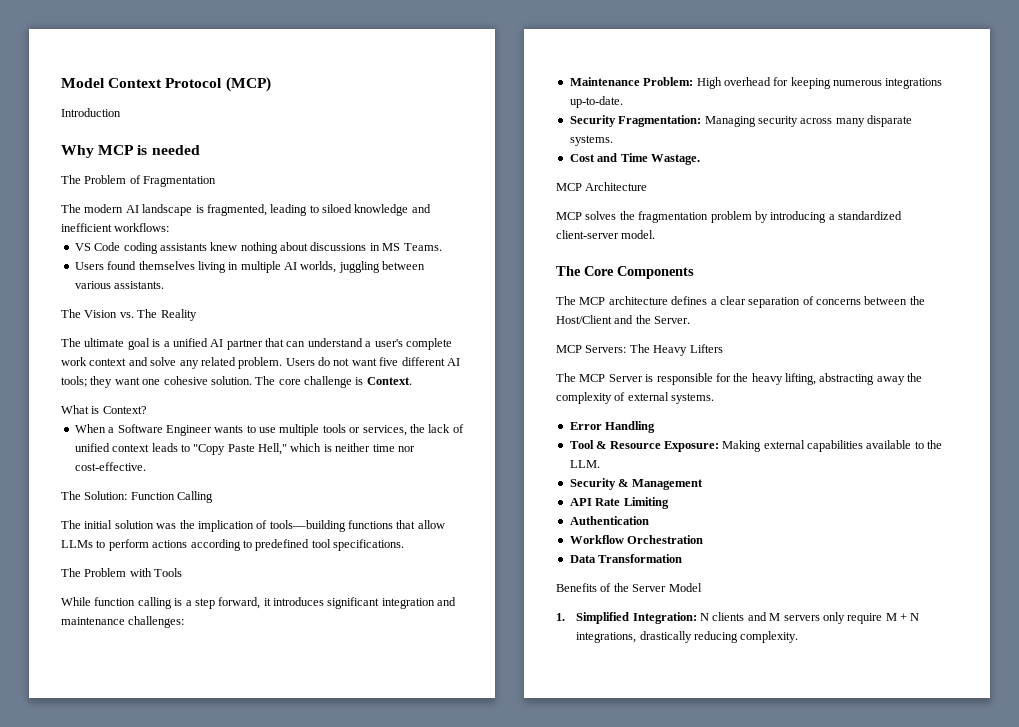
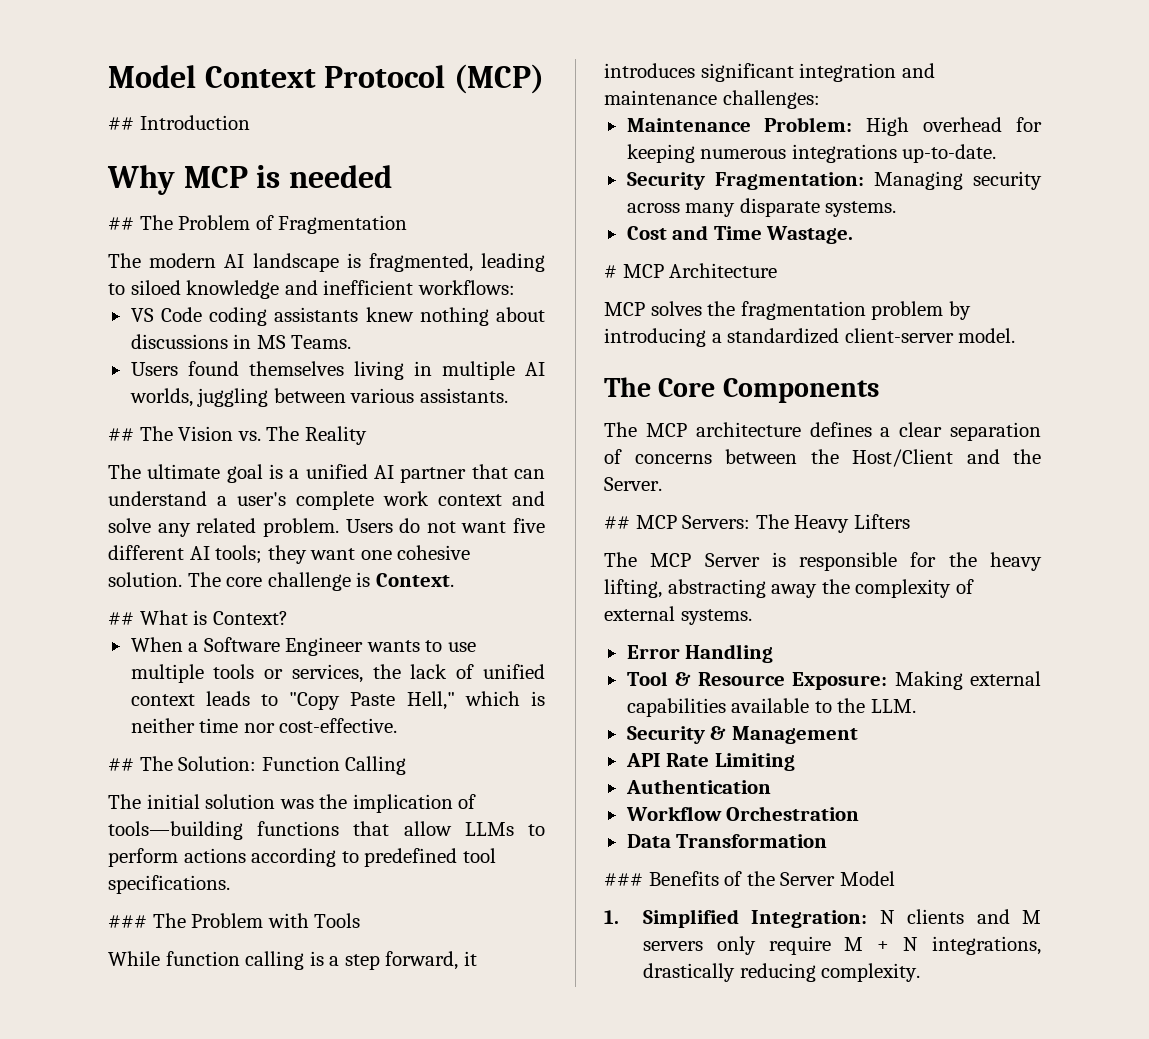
(271, 84) none -> [108,117,134,130] ##
(200, 150) none -> [108,217,134,230] ##
(165, 285) none -> [108,428,134,441] ##
(412, 381) none -> [108,612,134,625] ##
(146, 466) none -> [108,758,134,771] ##
(404, 545) none -> [108,915,147,928] ###
(700, 159) none -> [604,265,617,278] #
(691, 320) none -> [604,516,630,529] ##
(683, 558) none -> [604,873,643,886] ###

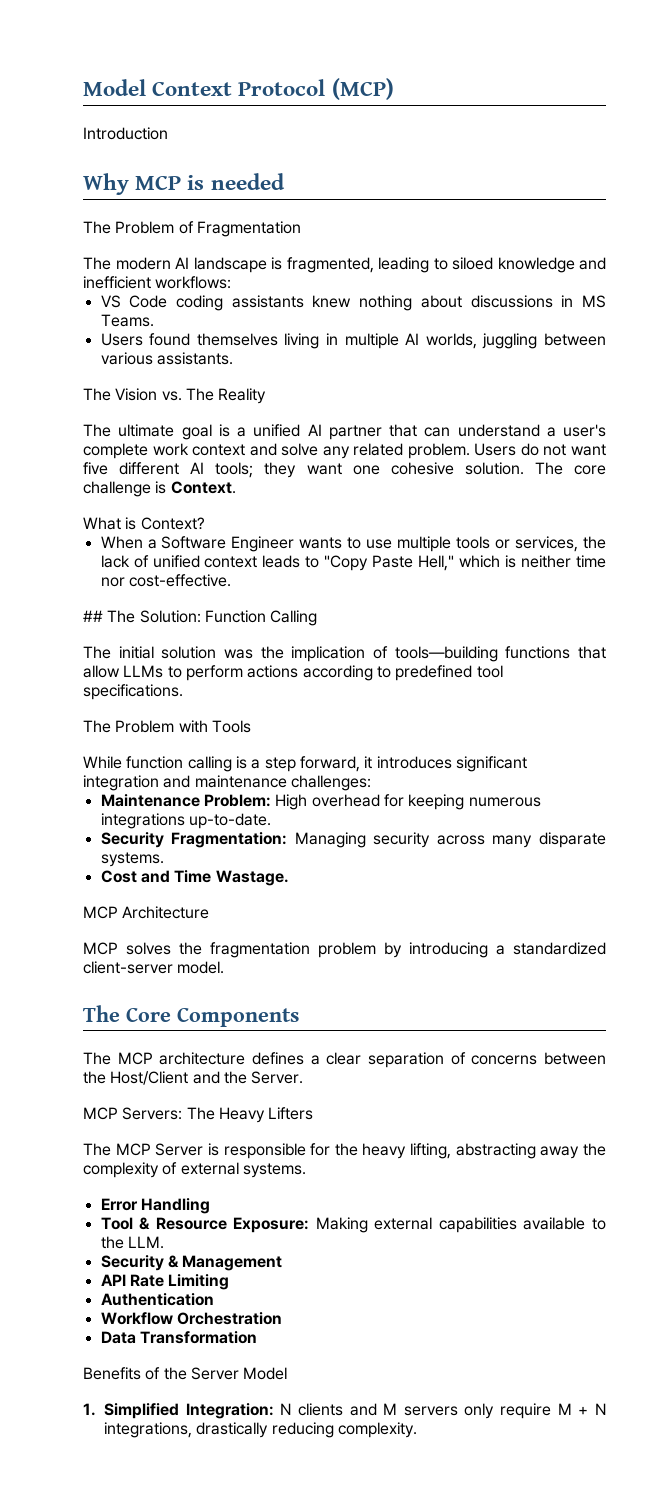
[108,117,134,130] ## -> (394, 89) none
[108,217,134,230] ## -> (285, 181) none
[108,428,134,441] ## -> (233, 358) none
[108,612,134,625] ## -> (236, 487) none
[108,915,147,928] ### -> (183, 692) none
[604,265,617,278] # -> (289, 878) none
[604,516,630,529] ## -> (304, 1077) none
[604,873,643,886] ### -> (257, 1337) none

